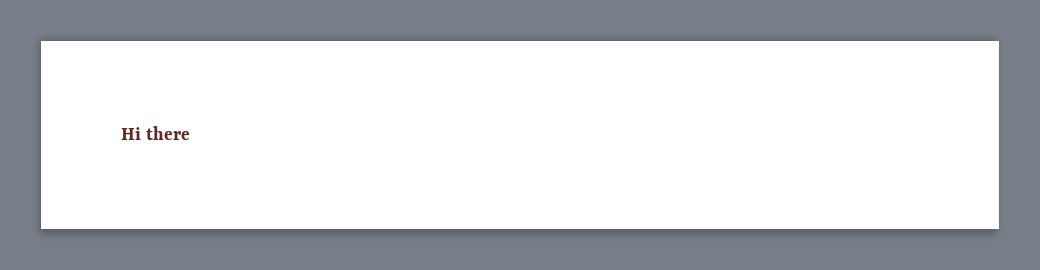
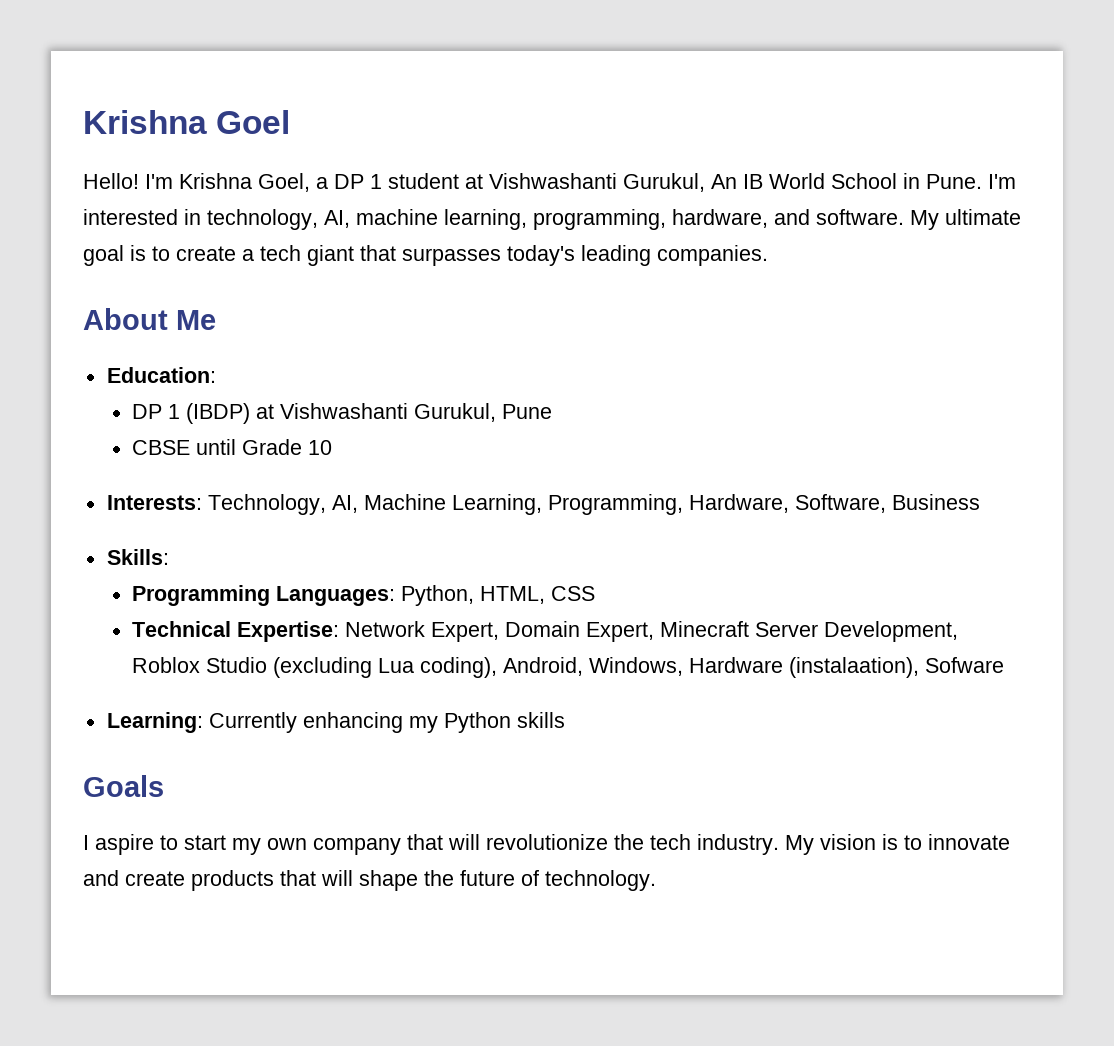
[121,126,191,140] Hi there -> [83,110,291,134] [83,173,1016,192] [83,209,1021,230] [83,245,768,266] [83,308,216,330] [106,367,216,383] [132,403,553,424] [132,439,333,455] [106,494,980,515] [106,549,169,565] [132,585,596,606] [132,621,959,642] [132,657,1005,678] [106,712,565,733] [83,775,164,797] [83,834,1010,855] [83,870,656,891] Krishna Goel // Hello! I'm Krishna Goel, a DP 1 student at Vishwashanti Gurukul, An IB World School in Pune. I'm interested in technology, AI, machine learning, programming, hardware, and software. My ultimate goal is to create a tech giant that surpasses today's leading companies. // About Me // Education: // DP 1 (IBDP) at Vishwashanti Gurukul, Pune // CBSE until Grade 10 // Interests: Technology, AI, Machine Learning, Programming, Hardware, Software, Business // Skills: // Programming Languages: Python, HTML, CSS // Technical Expertise: Network Expert, Domain Expert, Minecraft Server Development, Roblox Studio (excluding Lua coding), Android, Windows, Hardware (instalaation), Sofware // Learning: Currently enhancing my Python skills // Goals // I aspire to start my own company that will revolutionize the tech industry. My vision is to innovate and create products that will shape the future of technology.

